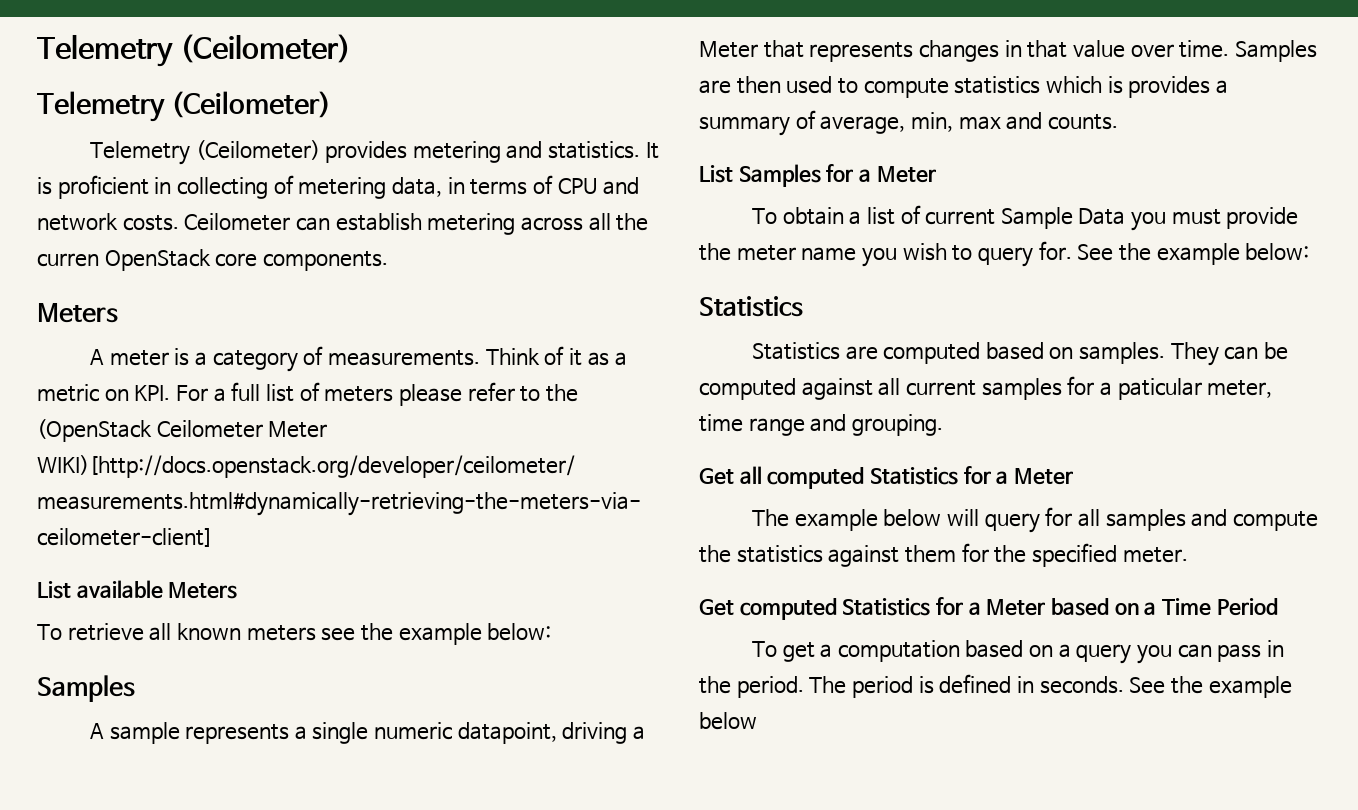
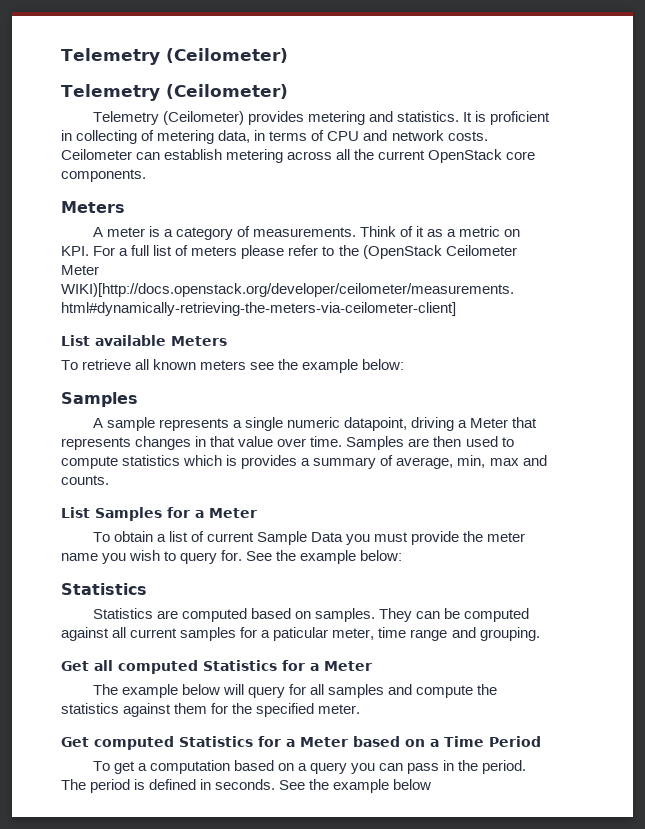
[37,253,99,267] curren -> [378,150,426,160] current

